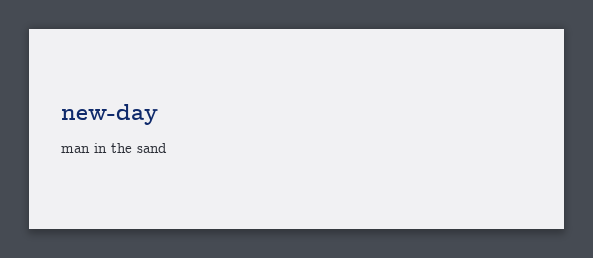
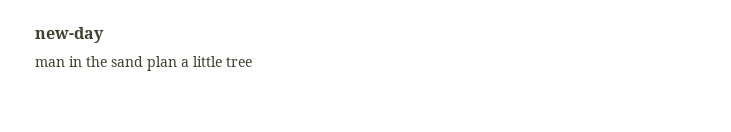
(167, 148) none -> [147,56,252,71] plan a little tree

